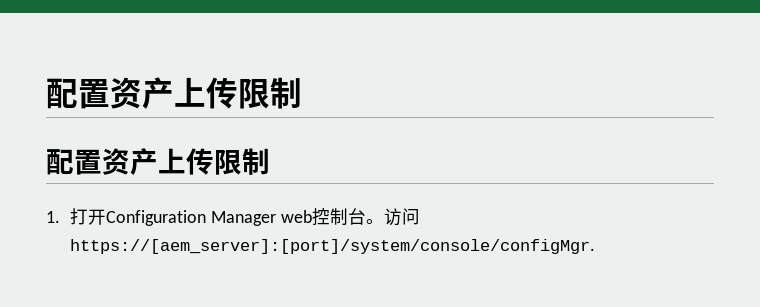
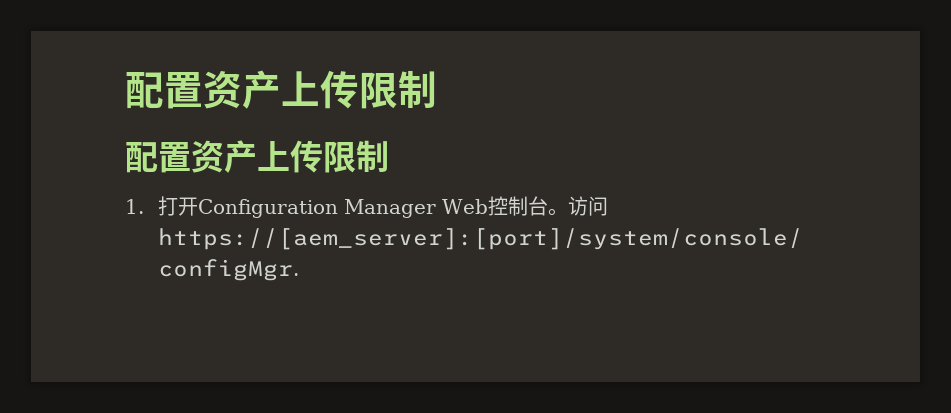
[280,210,312,223] web -> [442,199,489,214] Web

